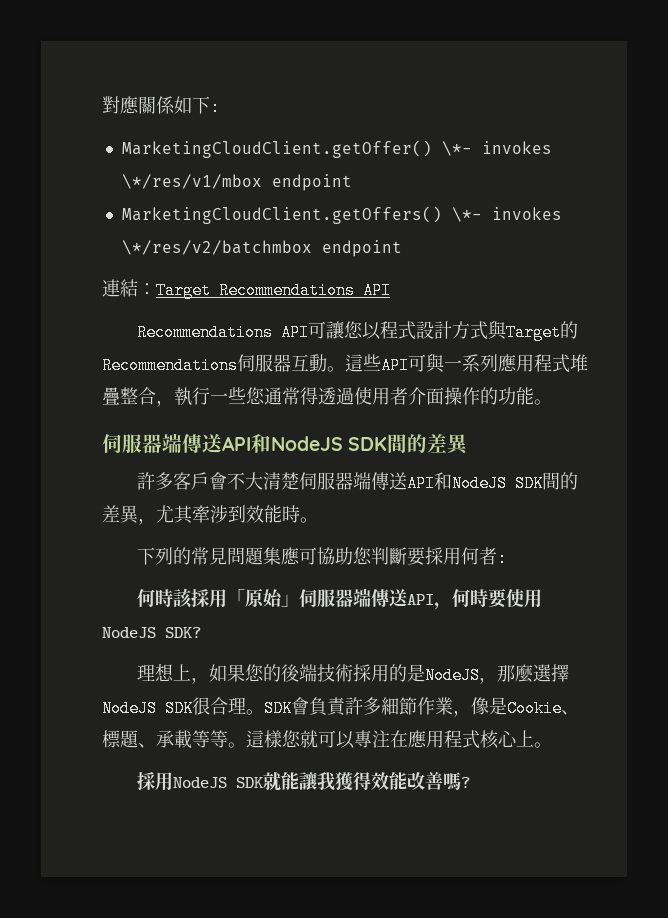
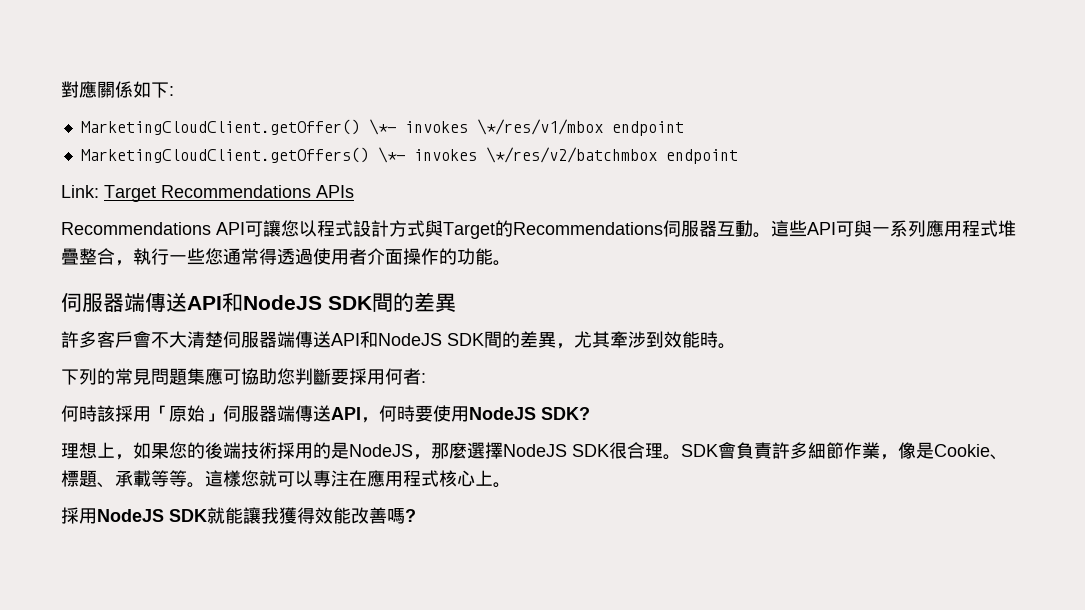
[102,279,156,297] 連結： -> [61,185,99,198] Link:
[363,282,391,299] API -> [316,185,354,198] APIs

